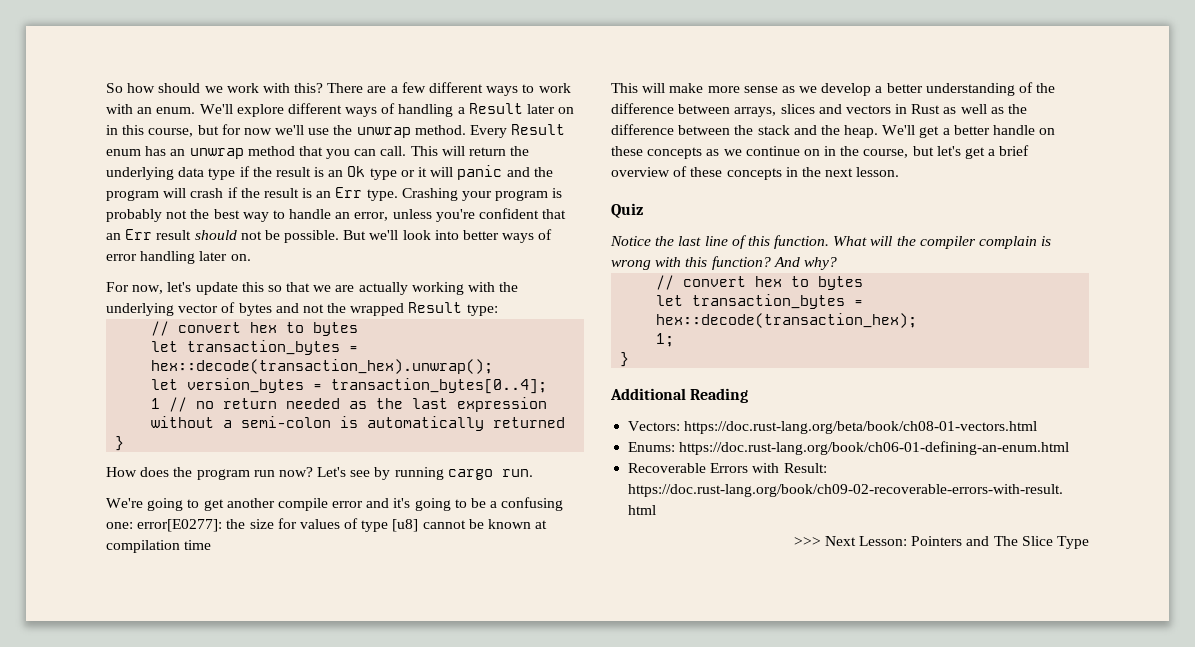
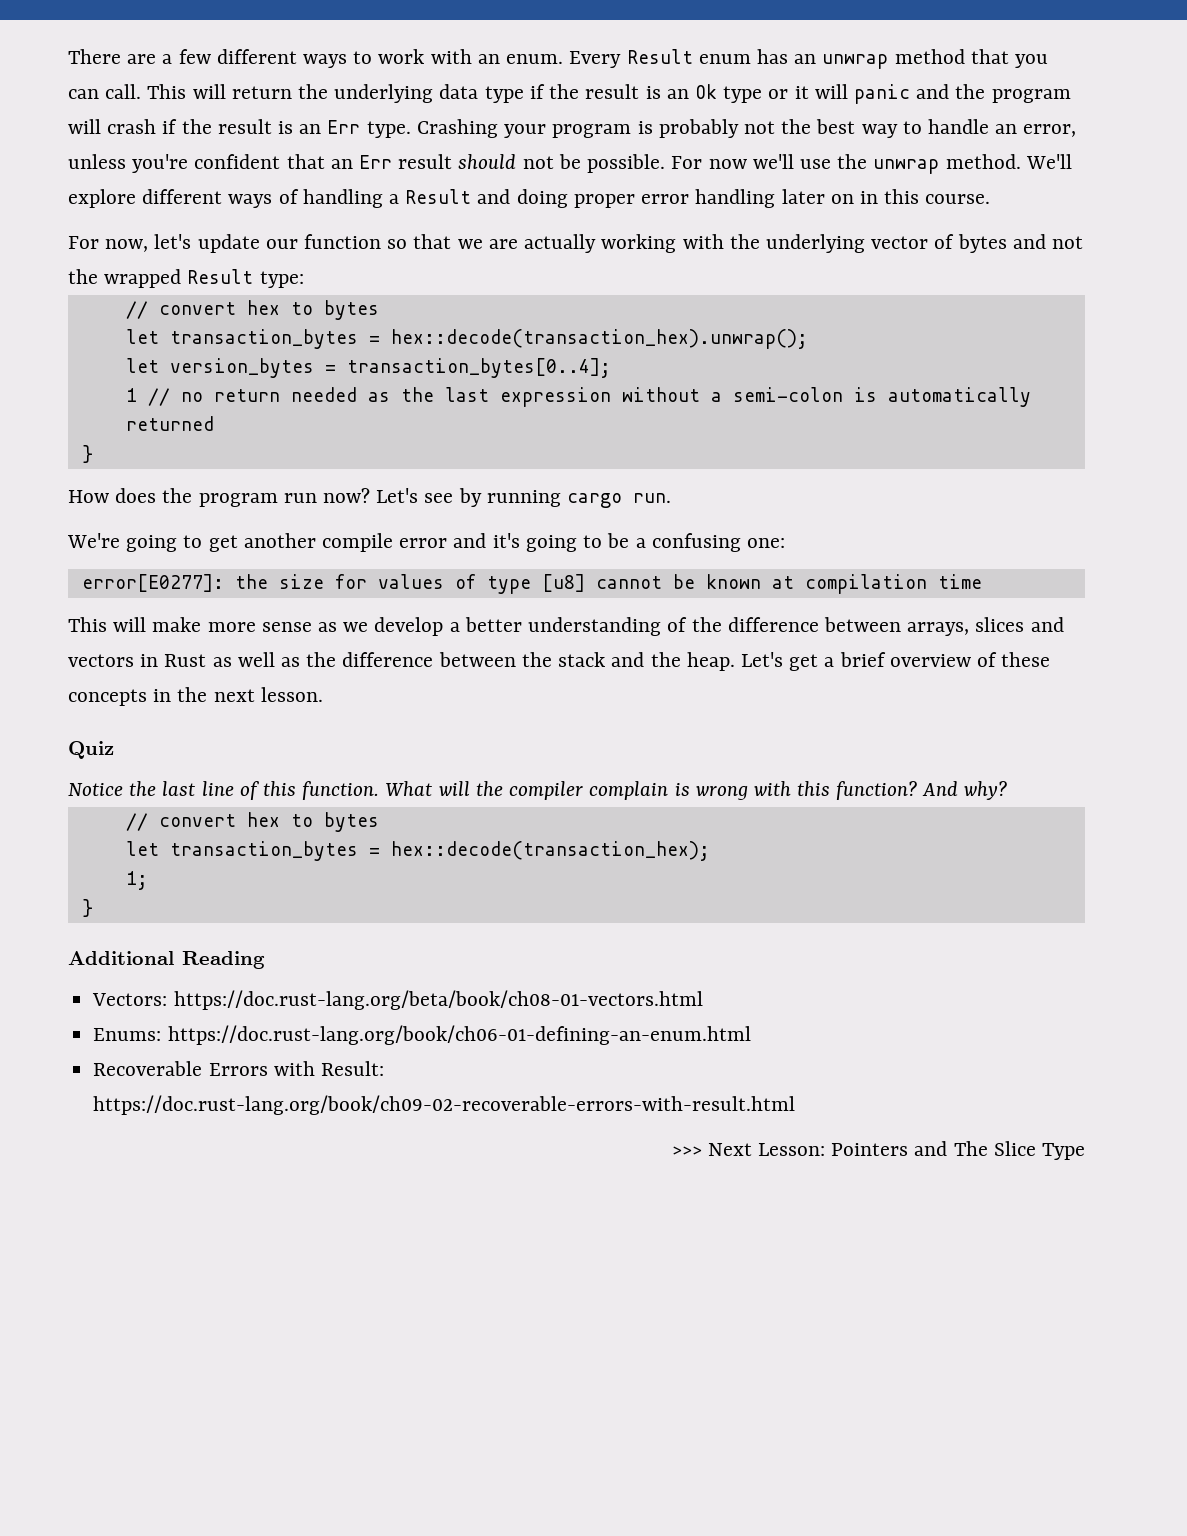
[106,83,324,93] So how should we work with this? -> (68, 56) none
[199,103,575,117] [106,124,466,138] We'll explore different ways of handling a Result later on in this course, but for now we'll use the unwrap method. -> (564, 59) none
[343,229,553,243] [106,251,251,264] But we'll look into better ways of error handling later on. -> [671,154,1072,174] [68,189,991,208] For now we'll use the unwrap method. We'll explore different ways of handling a Result and doing proper error handling later on in this course.
[241,282,264,292] this -> [265,234,382,249] our function
(133, 525) none -> (785, 543) //
[882,125,1056,138] [611,146,961,159] We'll get a better handle on these concepts as we continue on in the course, but let's -> [740,652,783,667] Let's

